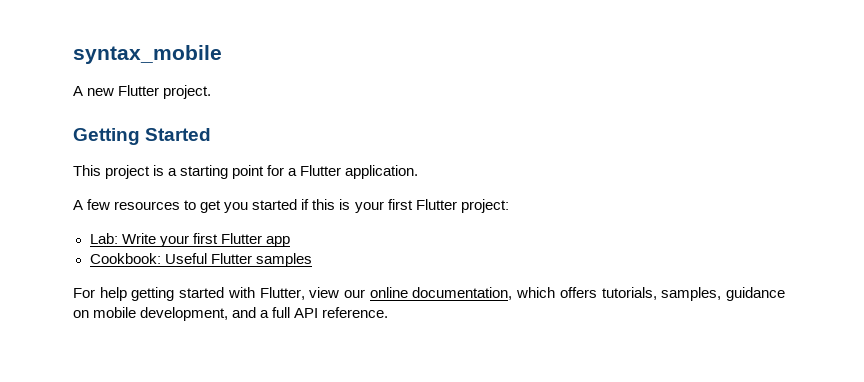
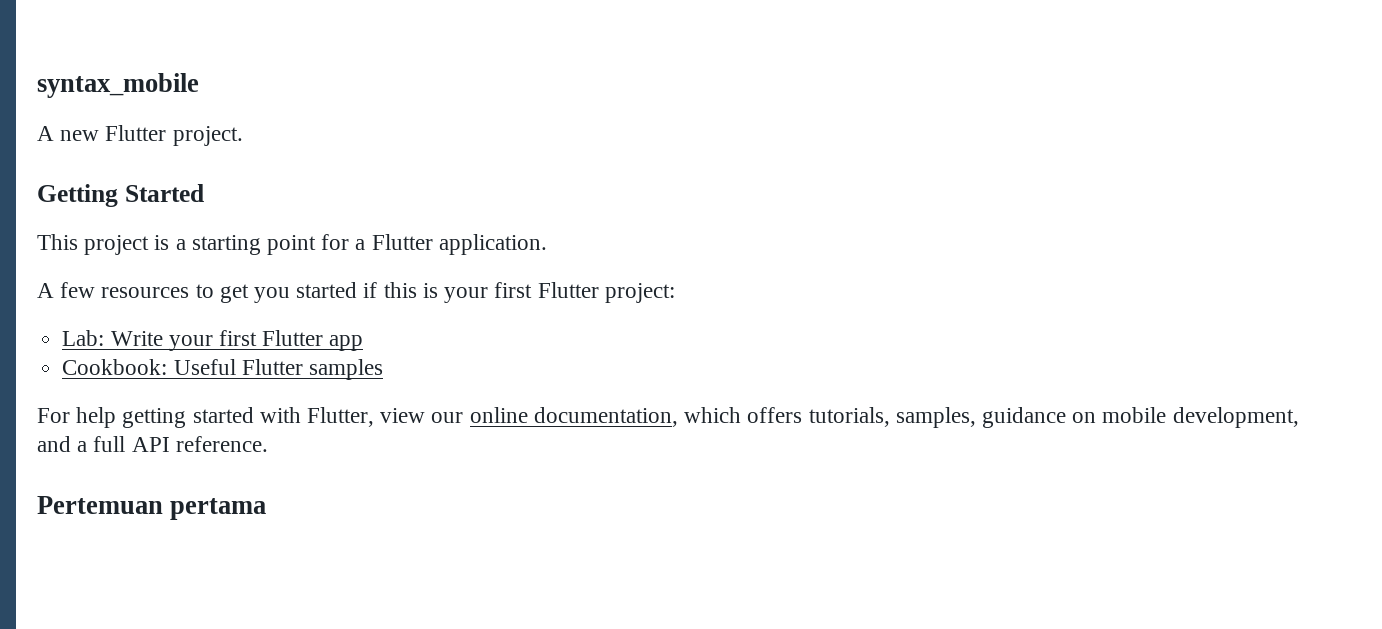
(389, 312) none -> [37,496,267,520] // Pertemuan pertama

